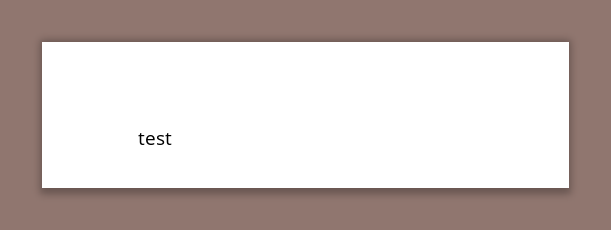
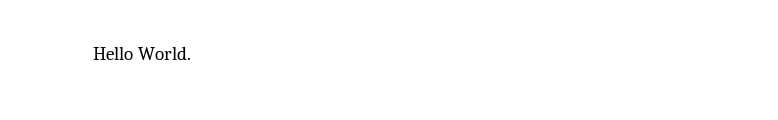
[138,133,172,145] test -> [93,46,192,60] Hello World.

